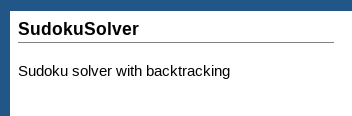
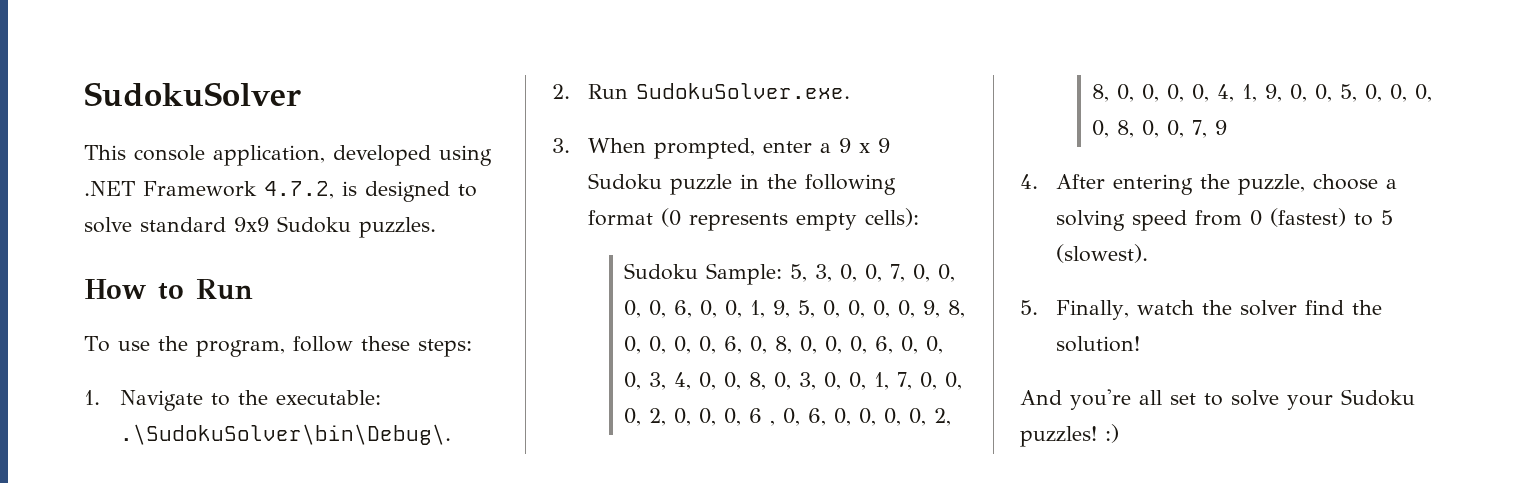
[18,65,231,79] Sudoku solver with backtracking -> [84,145,492,166] [84,181,477,202] [84,216,436,238] [84,279,253,300] [84,336,472,357] [84,390,382,411] [120,424,452,445] [552,83,851,99] [552,138,891,159] [588,173,897,195] [588,208,920,231] [624,263,956,285] [624,300,966,318] [624,336,944,354] [624,372,963,390] [624,408,952,426] [1092,84,1433,102] [1092,120,1228,138] [1020,174,1398,195] [1056,208,1394,231] [1056,244,1149,263] [1020,300,1383,320] [1056,336,1141,352] [1020,389,1415,410] [1020,424,1119,447] This console application, developed using .NET Framework 4.7.2, is designed to solve standard 9x9 Sudoku puzzles. // How to Run // To use the program, follow these steps: // 1. Navigate to the executable: .\SudokuSolver\bin\Debug\. // 2. Run SudokuSolver.exe. // 3. When prompted, enter a 9 x 9 Sudoku puzzle in the following format (0 represents empty cells): // Sudoku Sample: 5, 3, 0, 0, 7, 0, 0, 0, 0, 6, 0, 0, 1, 9, 5, 0, 0, 0, 0, 9, 8, 0, 0, 0, 0, 6, 0, 8, 0, 0, 0, 6, 0, 0, 0, 3, 4, 0, 0, 8, 0, 3, 0, 0, 1, 7, 0, 0, 0, 2, 0, 0, 0, 6 , 0, 6, 0, 0, 0, 0, 2, 8, 0, 0, 0, 0, 4, 1, 9, 0, 0, 5, 0, 0, 0, 0, 8, 0, 0, 7, 9 // 4. After entering the puzzle, choose a solving speed from 0 (fastest) to 5 (slowest). // 5. Finally, watch the solver find the solution! // And you're all set to solve your Sudoku puzzles! :)

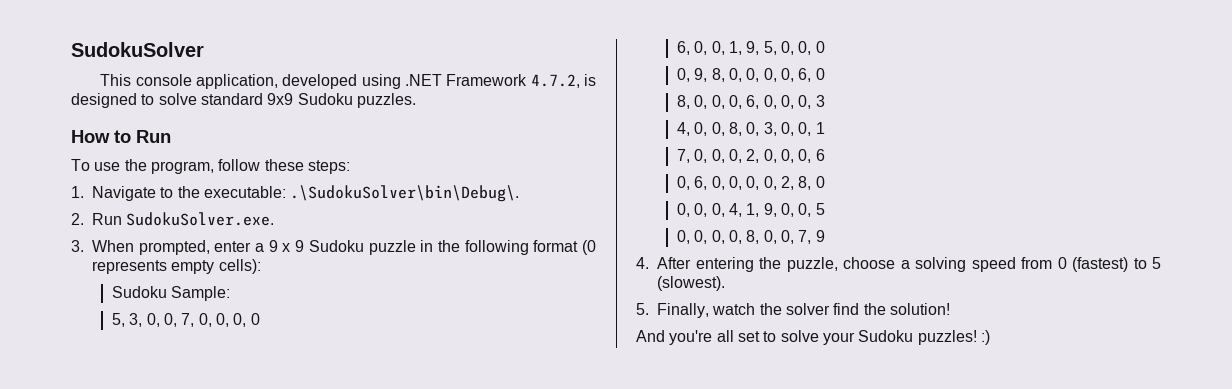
(783, 274) none -> (231, 293) //
[649,300,667,318] 0, -> [250,313,260,325] 0 //
[873,300,891,318] 0, -> [815,41,825,53] 0 //
[750,336,768,354] 0, -> [815,68,825,80] 0 //
[649,372,667,390] 3, -> [815,95,825,107] 3 //
[874,372,890,390] 1, -> [815,122,825,134] 1 //
[770,420,776,426] , -> (825, 155) //
[1117,84,1135,102] 0, -> [815,176,825,188] 0 //
[1340,84,1358,102] 5, -> [815,203,825,215] 5 //

